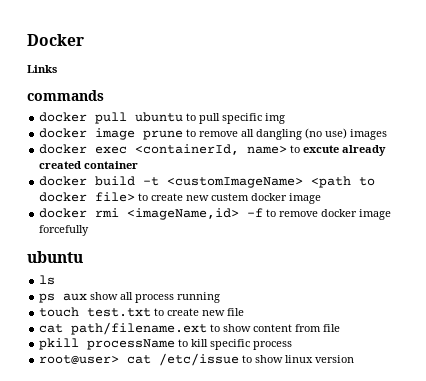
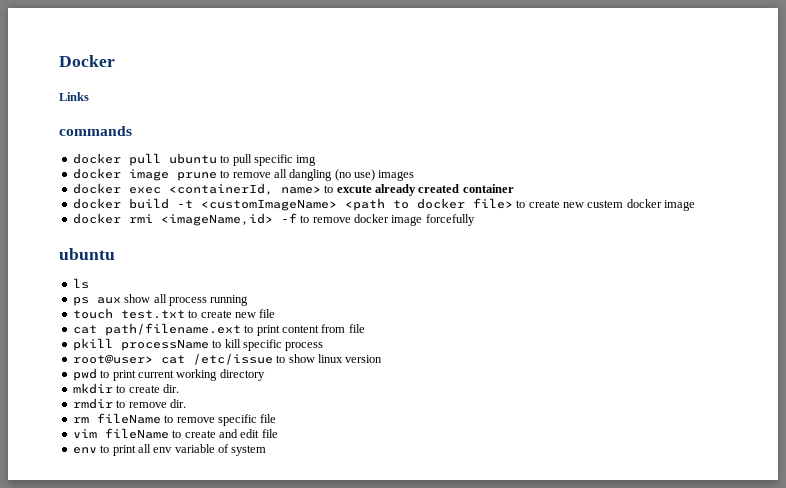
[223,324,252,332] show -> [256,325,280,336] print
(355, 359) none -> [72,368,265,381] [72,383,179,394] [72,398,186,409] [72,413,277,426] [72,428,278,439] [72,444,267,456] // pwd to print current working directory // mkdir to create dir. // rmdir to remove dir. // rm fileName to remove specific file // vim fileName to create and edit file // env to print all env variable of system

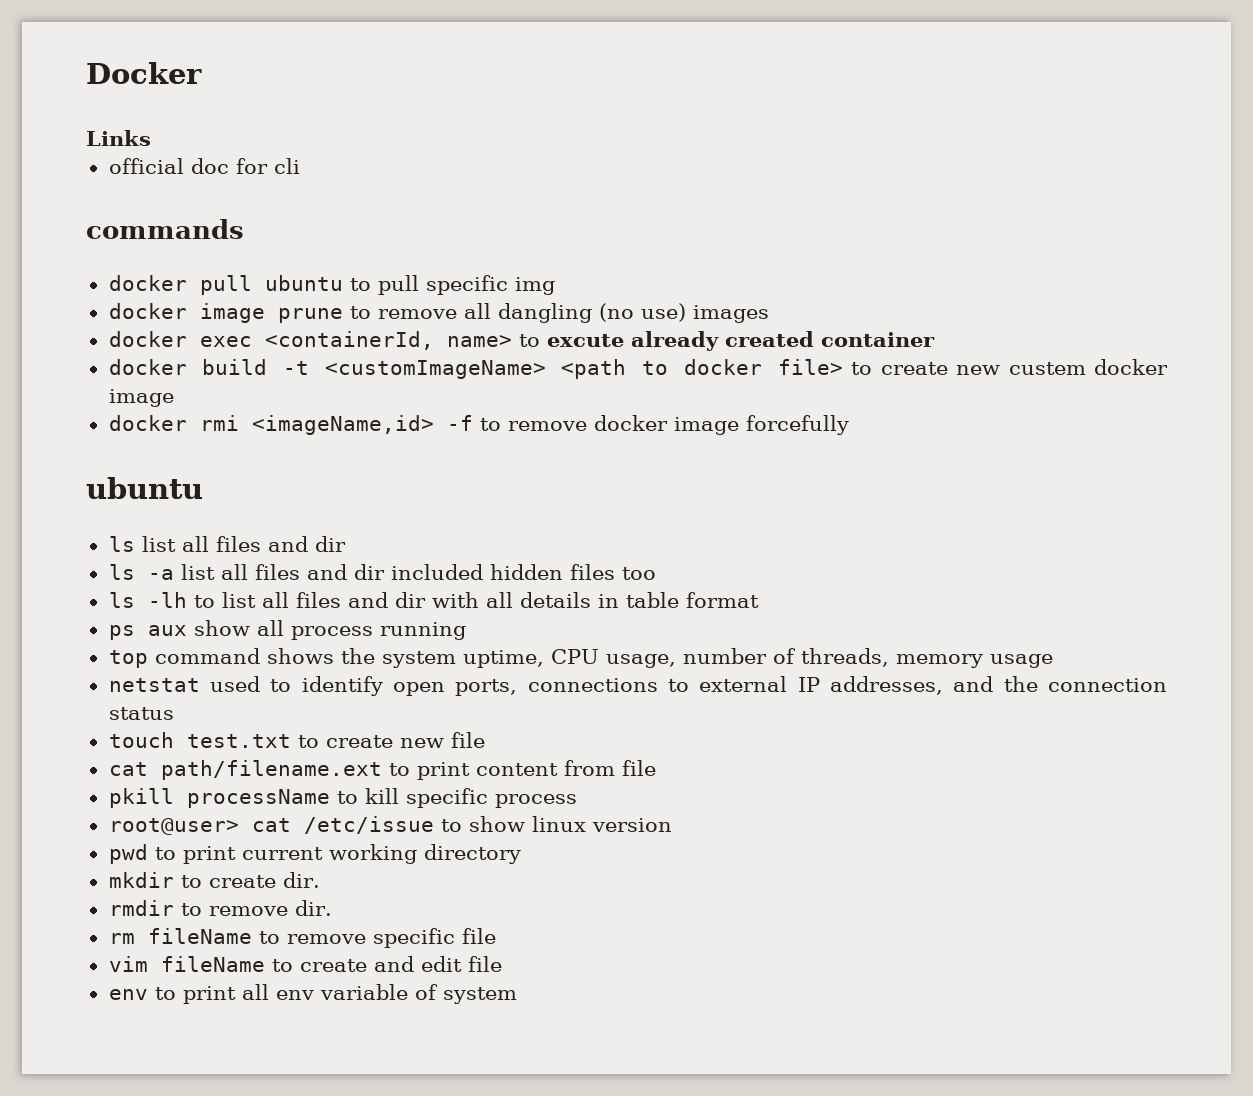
(89, 96) none -> [108,158,300,174] // official doc for cli
(89, 283) none -> [141,536,346,552] [108,564,656,580] [108,592,759,608] list all files and dir // ls -a list all files and dir included hidden files too // ls -lh to list all files and dir with all details in table format
(249, 300) none -> [108,648,1053,668] [108,676,1168,696] [108,707,174,720] // top command shows the system uptime, CPU usage, number of threads, memory usage // netstat used to identify open ports, connections to external IP addresses, and the connection status

